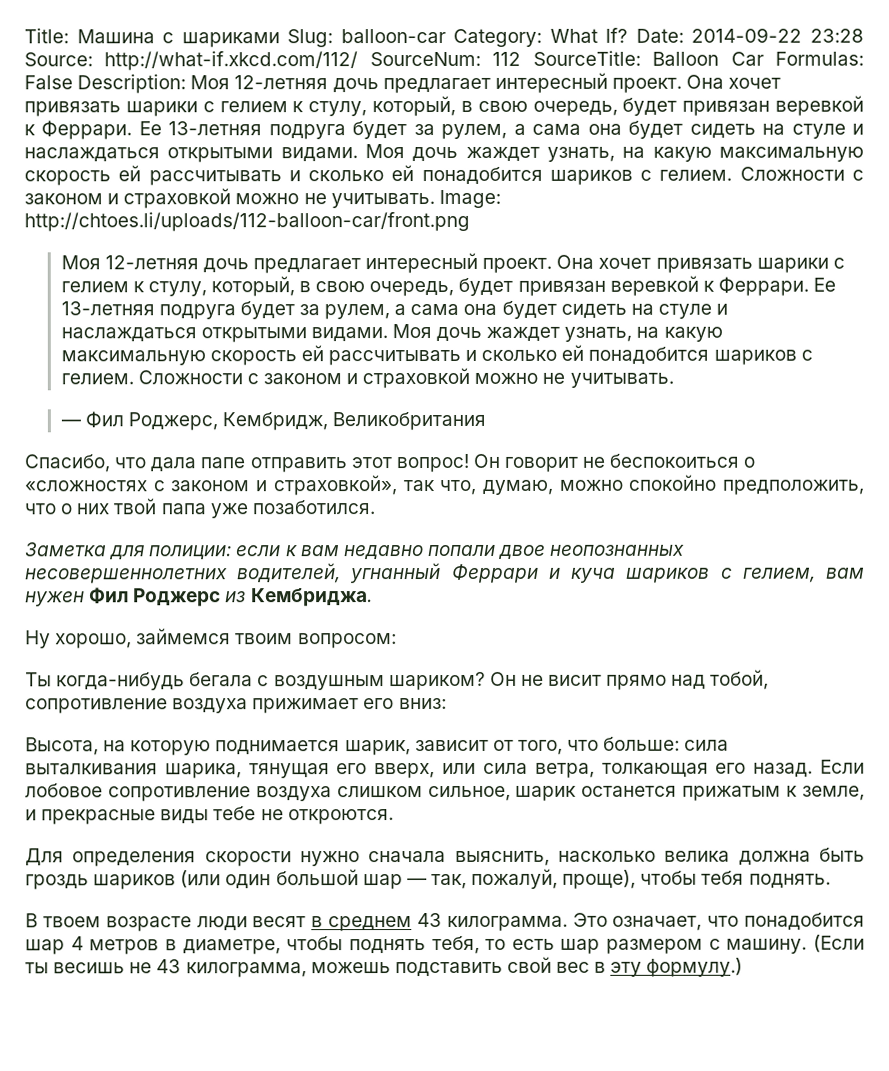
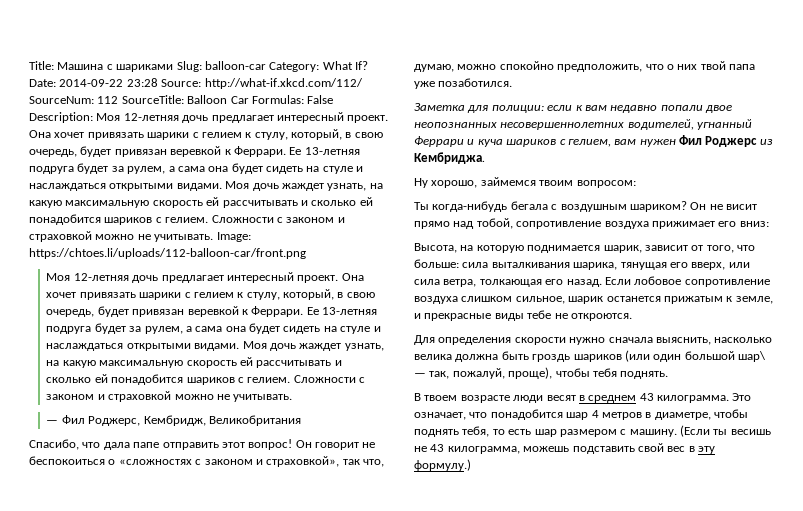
[24,211,470,232] http://chtoes.li/uploads/112-balloon-car/front.png -> [29,248,306,259] https://chtoes.li/uploads/112-balloon-car/front.png
[362,874,403,890] шар -> [738,351,766,362] шар\

